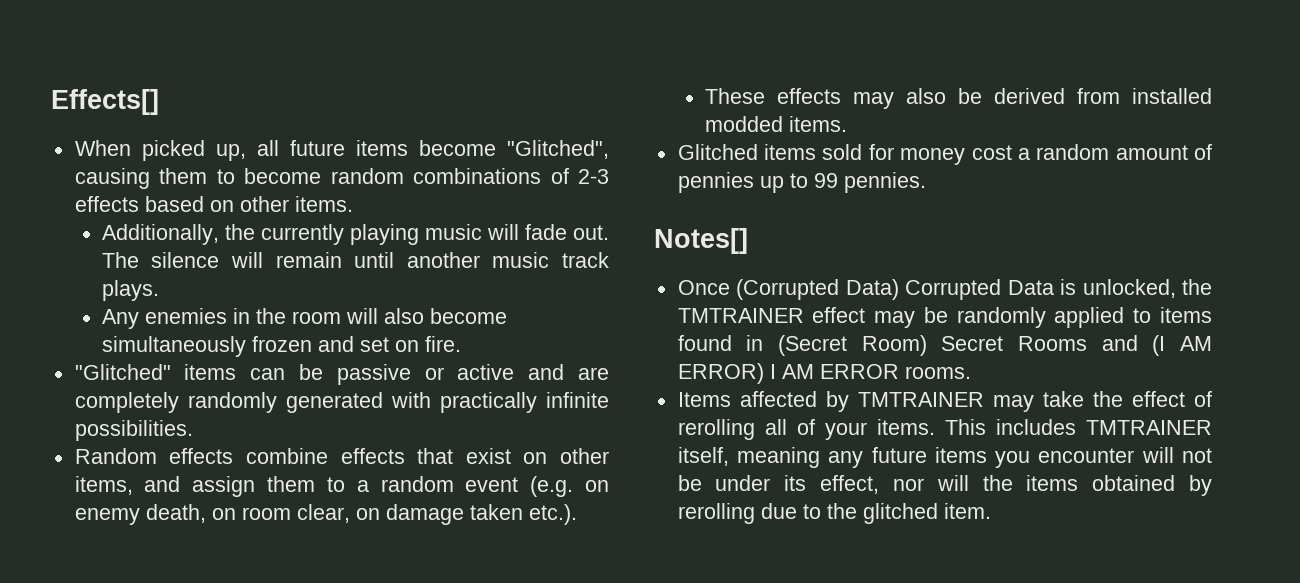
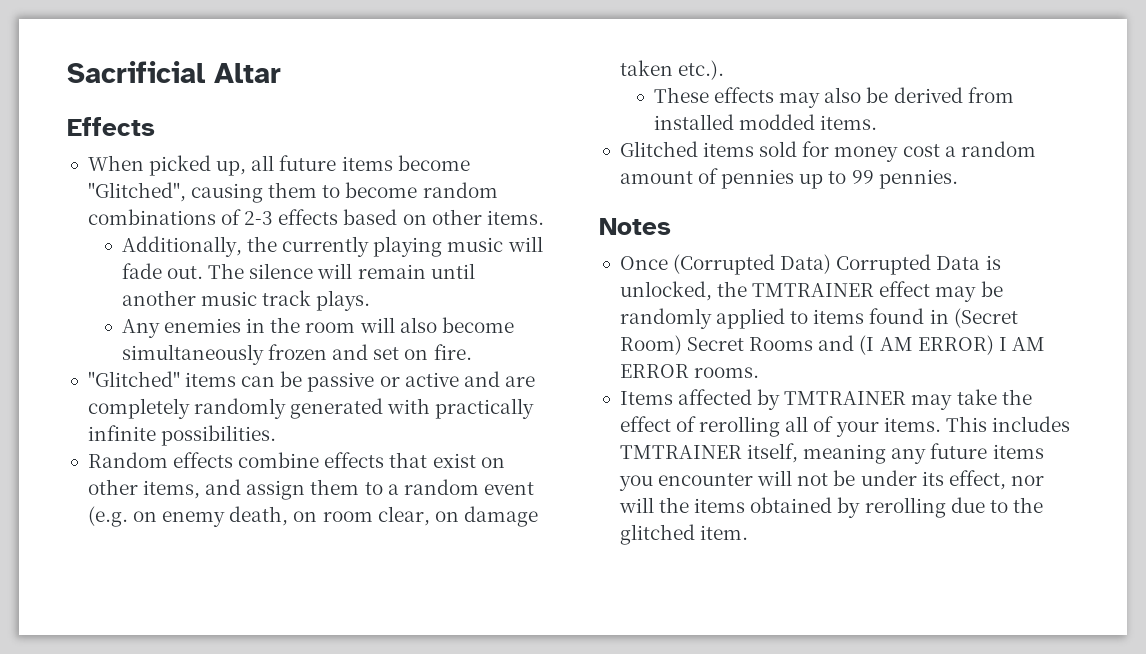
[51,89,159,115] Effects[] -> [67,61,281,83] [67,117,155,136] Sacrificial Altar // Effects
[654,228,748,254] Notes[] -> [599,218,671,235] Notes

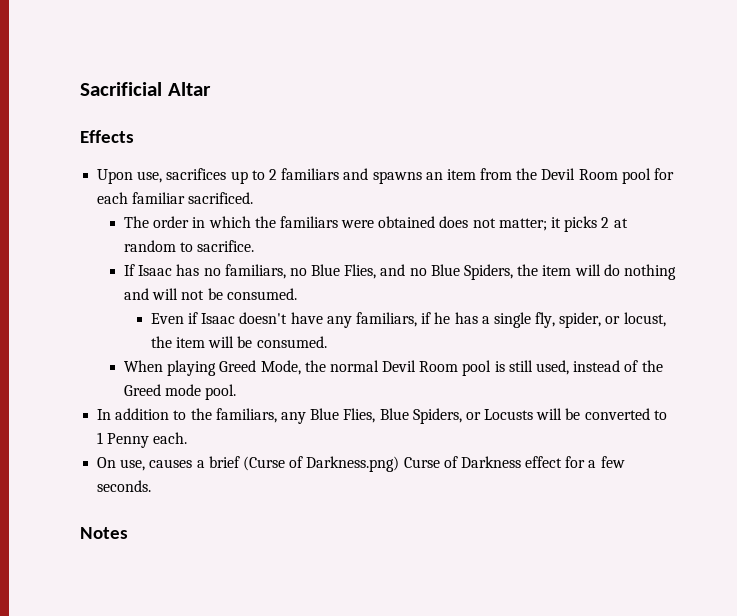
[87,155,470,176] [87,182,498,203] [87,209,544,225] [121,236,543,257] [121,263,475,279] [121,290,371,311] [121,317,514,338] [121,344,472,365] [87,371,535,392] [87,398,535,419] [87,425,277,446] [87,452,505,468] [87,479,534,500] [87,506,538,527] [619,60,725,80] [653,87,1014,108] [653,114,878,130] [619,141,1036,162] [619,168,958,189] [599,218,671,235] [619,254,1001,275] [619,281,1003,302] [619,308,1018,329] [619,335,1045,355] [619,364,760,378] [619,389,1032,410] [619,416,1070,437] [619,443,1044,464] [618,470,1044,491] [618,497,1043,518] [619,524,749,545] When picked up, all future items become "Glitched", causing them to become random combinations of 2-3 effects based on other items. // Additionally, the currently playing music will fade out. The silence will remain until another music track plays. // Any enemies in the room will also become simultaneously frozen and set on fire. // "Glitched" items can be passive or active and are completely randomly generated with practically infinite possibilities. // Random effects combine effects that exist on other items, and assign them to a random event (e.g. on enemy death, on room clear, on damage taken etc.). // These effects may also be derived from installed modded items. // Glitched items sold for money cost a random amount of pennies up to 99 pennies. // Notes // Once (Corrupted Data) Corrupted Data is unlocked, the TMTRAINER effect may be randomly applied to items found in (Secret Room) Secret Rooms and (I AM ERROR) I AM ERROR rooms. // Items affected by TMTRAINER may take the effect of rerolling all of your items. This includes TMTRAINER itself, meaning any future items you encounter will not be under its effect, nor will the items obtained by rerolling due to the glitched item. -> [97,168,675,184] [97,192,254,204] [123,216,628,232] [123,240,255,252] [123,264,676,280] [123,288,297,300] [150,312,666,328] [150,336,327,348] [123,360,663,376] [123,384,237,400] [97,408,667,424] [97,432,188,448] [97,456,625,472] [97,480,152,492] [80,527,128,539] Upon use, sacrifices up to 2 familiars and spawns an item from the Devil Room pool for each familiar sacrificed. // The order in which the familiars were obtained does not matter; it picks 2 at random to sacrifice. // If Isaac has no familiars, no Blue Flies, and no Blue Spiders, the item will do nothing and will not be consumed. // Even if Isaac doesn't have any familiars, if he has a single fly, spider, or locust, the item will be consumed. // When playing Greed Mode, the normal Devil Room pool is still used, instead of the Greed mode pool. // In addition to the familiars, any Blue Flies, Blue Spiders, or Locusts will be converted to 1 Penny each. // On use, causes a brief (Curse of Darkness.png) Curse of Darkness effect for a few seconds. // Notes

